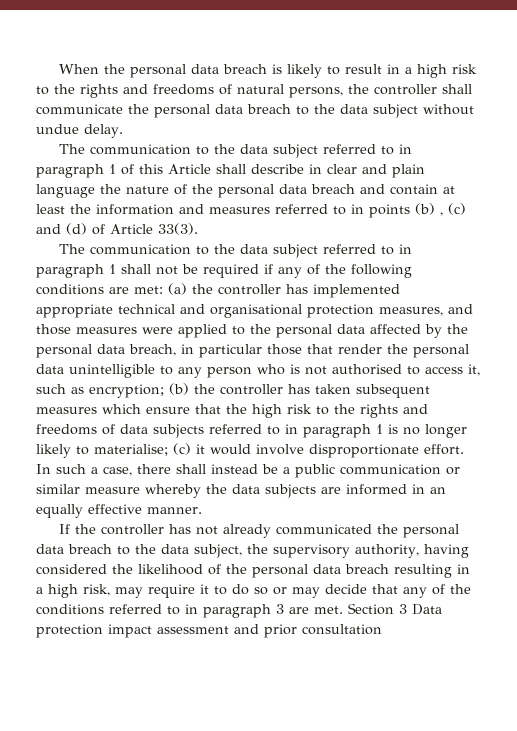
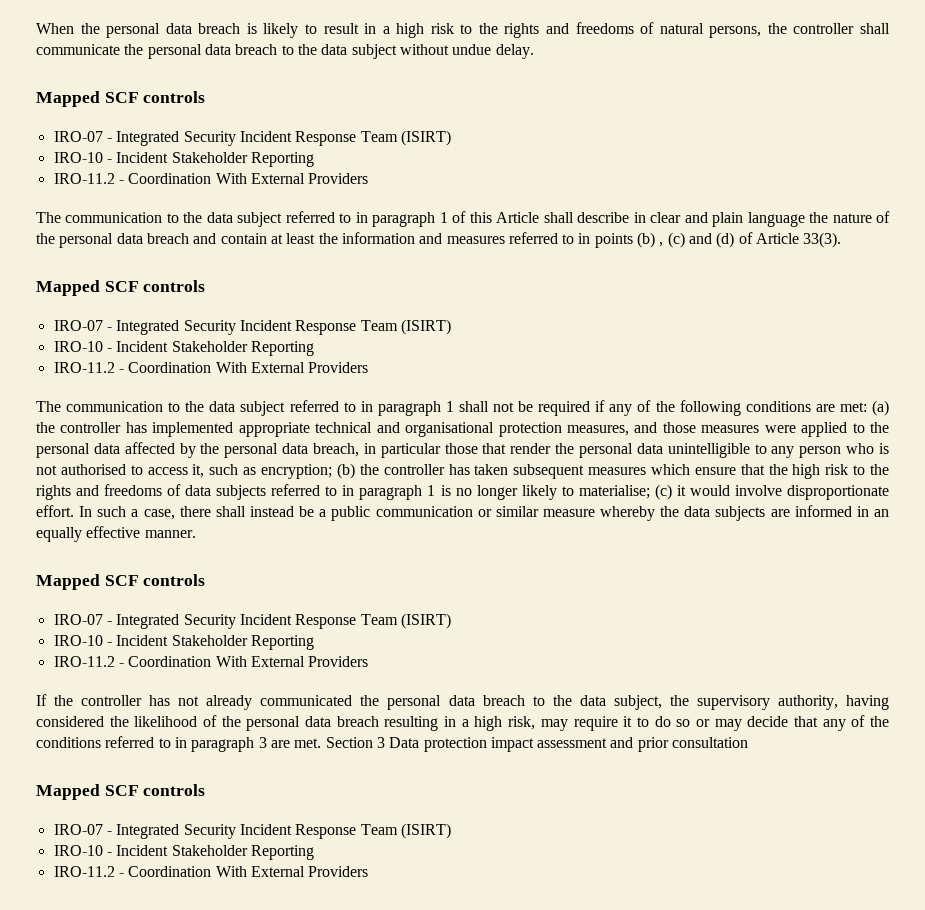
(123, 131) none -> [36,91,206,107] [53,130,451,146] [53,152,314,167] [53,173,369,184] // Mapped SCF controls // IRO-07 - Integrated Security Incident Response Team (ISIRT) // IRO-10 - Incident Stakeholder Reporting // IRO-11.2 - Coordination With External Providers
(198, 229) none -> [36,280,206,296] [53,319,451,335] [53,341,314,356] [53,362,369,373] // Mapped SCF controls // IRO-07 - Integrated Security Incident Response Team (ISIRT) // IRO-10 - Incident Stakeholder Reporting // IRO-11.2 - Coordination With External Providers
(202, 510) none -> [36,574,206,590] [53,613,451,629] [53,635,314,650] [53,656,369,667] // Mapped SCF controls // IRO-07 - Integrated Security Incident Response Team (ISIRT) // IRO-10 - Incident Stakeholder Reporting // IRO-11.2 - Coordination With External Providers
(382, 629) none -> [36,784,206,800] [53,823,451,839] [53,845,314,860] [53,866,369,877] // Mapped SCF controls // IRO-07 - Integrated Security Incident Response Team (ISIRT) // IRO-10 - Incident Stakeholder Reporting // IRO-11.2 - Coordination With External Providers

